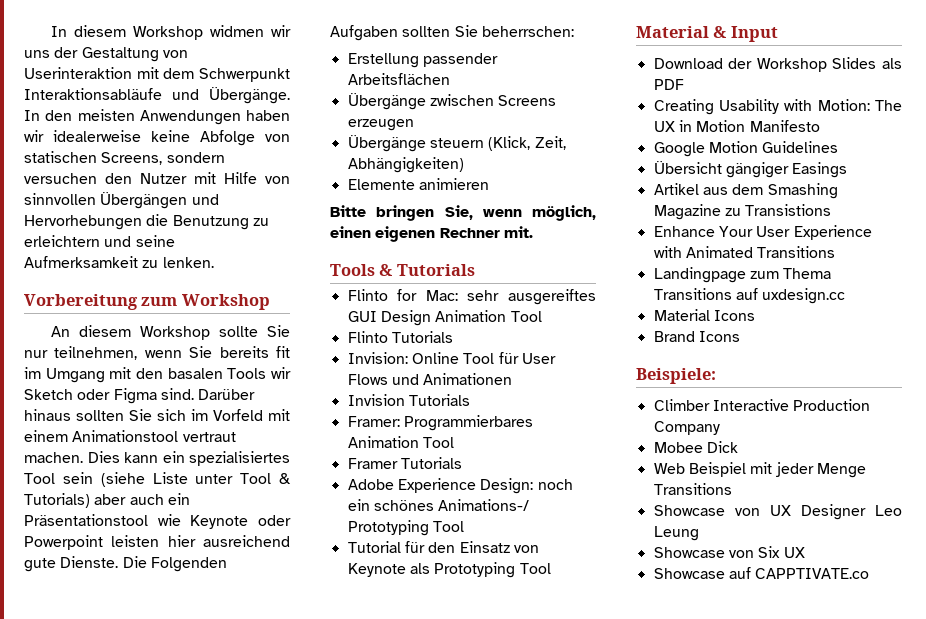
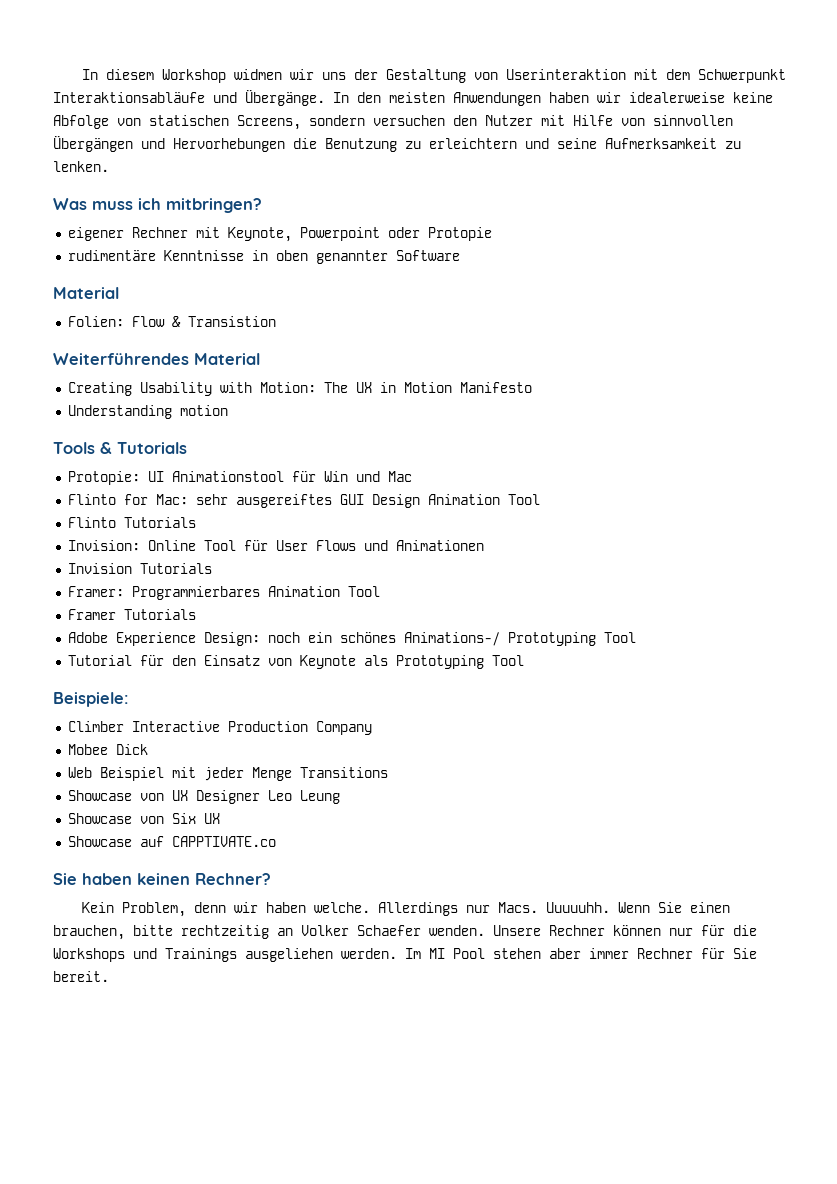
[24,294,270,310] [50,325,290,340] [24,346,290,360] [24,367,291,383] [24,388,256,404] [24,409,290,421] [24,430,236,442] [24,451,290,466] [24,472,291,487] [24,493,190,508] [24,514,291,529] [24,535,290,550] [24,556,227,572] [330,25,574,41] [347,53,498,68] [347,73,450,85] [347,93,557,110] [347,119,414,131] [347,135,566,152] [347,157,464,173] [347,178,489,190] [330,205,596,221] [330,226,533,242] [330,264,475,276] Vorbereitung zum Workshop // An diesem Workshop sollte Sie nur teilnehmen, wenn Sie bereits fit im Umgang mit den basalen Tools wir Sketch oder Figma sind. Darüber hinaus sollten Sie sich im Vorfeld mit einem Animationstool vertraut machen. Dies kann ein spezialisiertes Tool sein (siehe Liste unter Tool & Tutorials) aber auch ein Präsentationstool wie Keynote oder Powerpoint leisten hier ausreichend gute Dienste. Die Folgenden Aufgaben sollten Sie beherrschen: // Erstellung passender Arbeitsflächen // Übergänge zwischen Screens erzeugen // Übergänge steuern (Klick, Zeit, Abhängigkeiten) // Elemente animieren // Bitte bringen Sie, wenn möglich, einen eigenen Rechner mit. // Tools & Tutorials -> [53,198,262,213] [67,227,492,242] [67,250,460,264] [53,287,119,299] [67,316,276,327] [53,353,260,365] [67,382,532,396] [67,405,228,419] [53,442,187,454] [67,471,412,485] Was muss ich mitbringen? // eigener Rechner mit Keynote, Powerpoint oder Protopie // rudimentäre Kenntnisse in oben genannter Software // Material // Folien: Flow & Transistion // Weiterführendes Material // Creating Usability with Motion: The UX in Motion Manifesto // Understanding motion // Tools & Tutorials // Protopie: UI Animationstool für Win und Mac
[636,26,778,42] [653,57,902,72] [653,79,684,90] [653,99,902,115] [653,120,820,132] [653,141,839,157] [653,161,848,178] [653,183,838,199] [653,204,832,220] [653,225,872,240] [653,246,836,258] [653,267,832,283] [653,288,846,304] [653,309,755,321] [653,331,740,342] // Material & Input // Download der Workshop Slides als PDF // Creating Usability with Motion: The UX in Motion Manifesto // Google Motion Guidelines // Übersicht gängiger Easings // Artikel aus dem Smashing Magazine zu Transistions // Enhance Your User Experience with Animated Transitions // Landingpage zum Thema Transitions auf uxdesign.cc // Material Icons // Brand Icons -> (524, 660) none
(870, 573) none -> [53,873,271,885] [81,902,730,917] [53,925,757,940] [53,948,757,962] [53,971,109,982] // Sie haben keinen Rechner? // Kein Problem, denn wir haben welche. Allerdings nur Macs. Uuuuuhh. Wenn Sie einen brauchen, bitte rechtzeitig an Volker Schaefer wenden. Unsere Rechner können nur für die Workshops und Trainings ausgeliehen werden. Im MI Pool stehen aber immer Rechner für Sie bereit.

